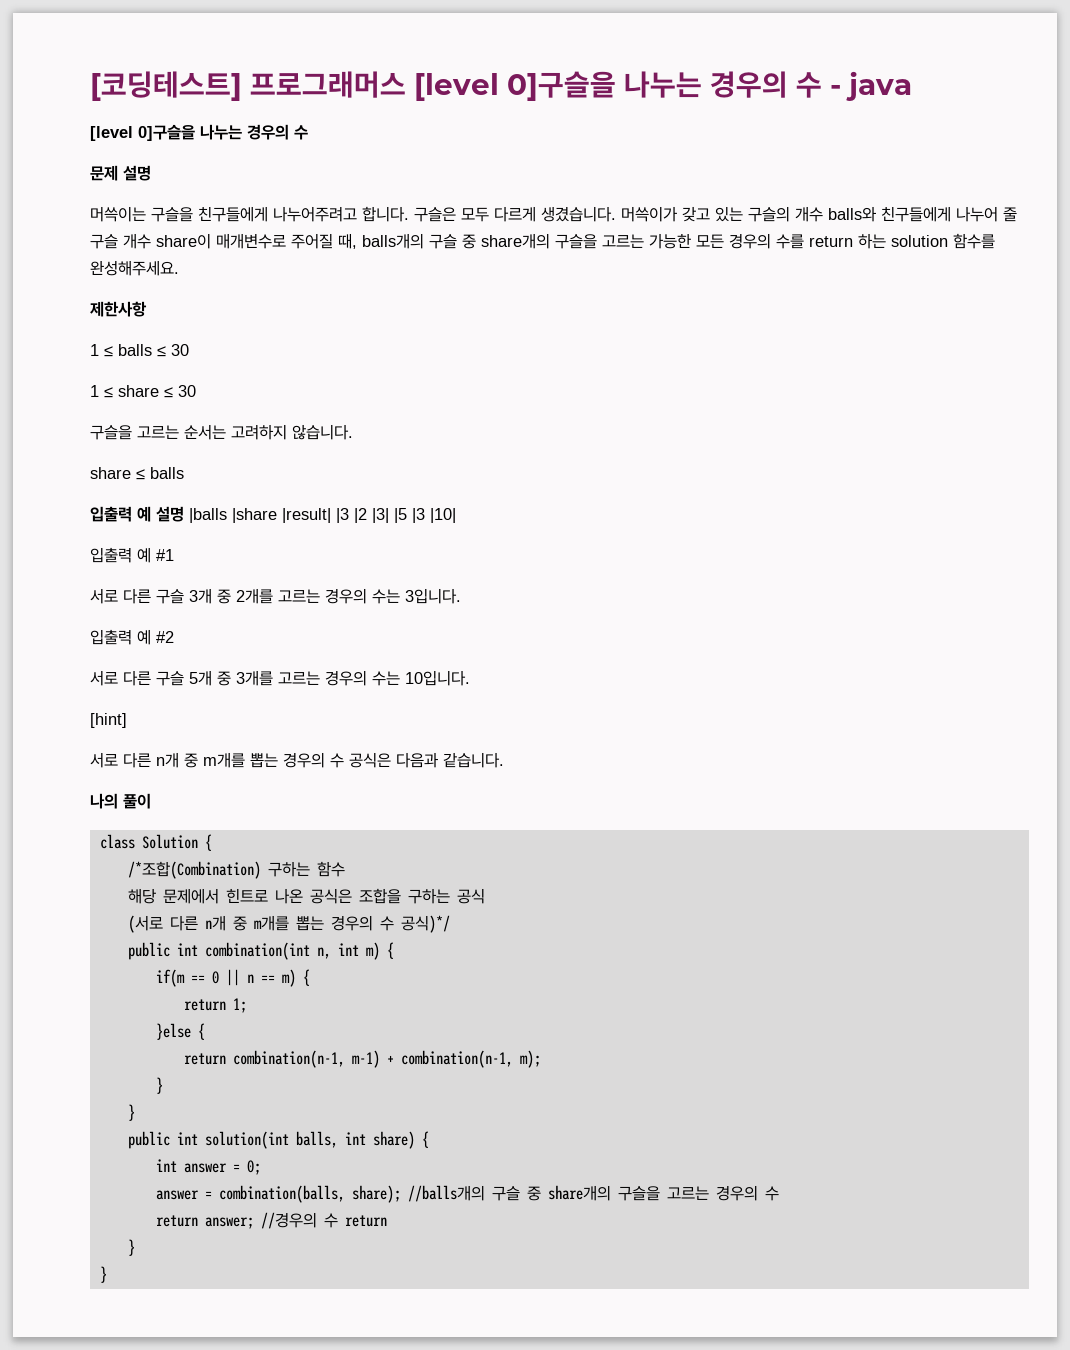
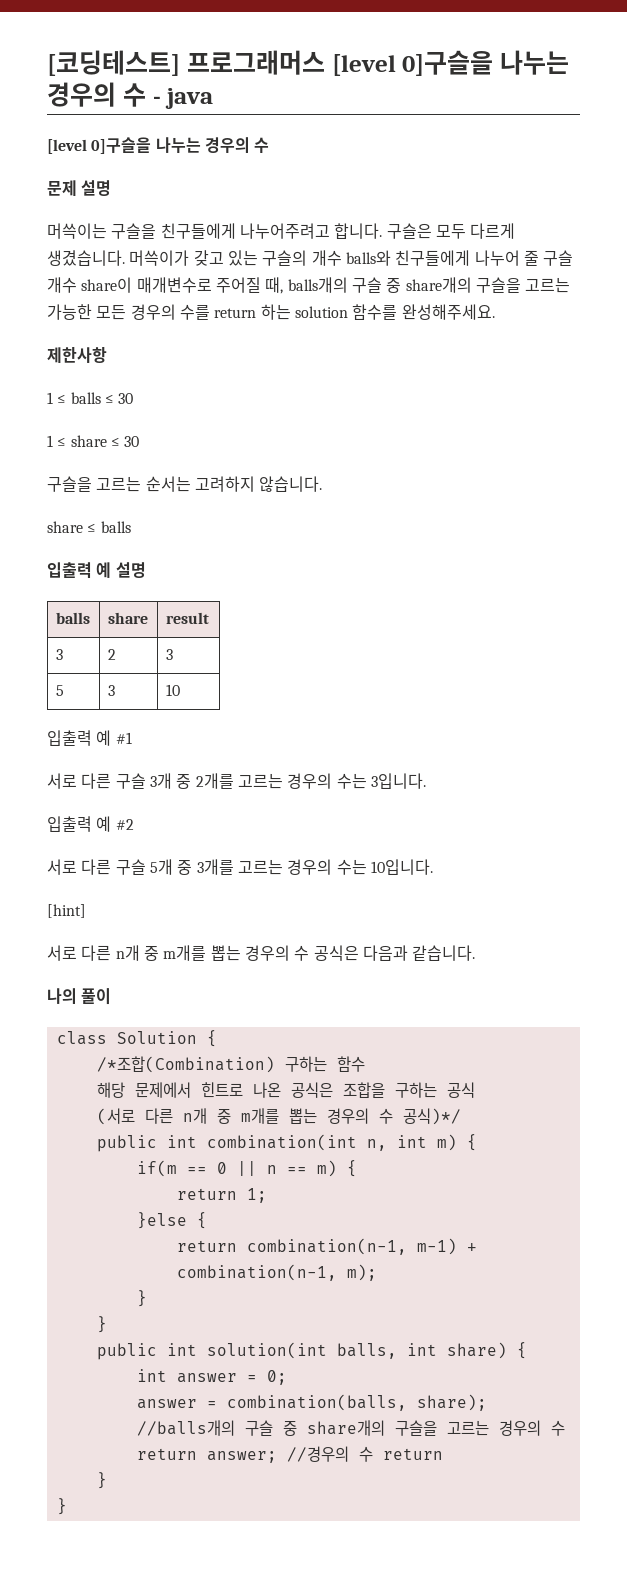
[189,508,456,523] |balls |share |result| |3 |2 |3| |5 |3 |10| -> [55,612,90,624] [107,612,148,624] [165,612,209,624] [55,649,63,660] [107,649,116,660] [165,649,173,660] [55,685,64,696] [107,685,115,696] [165,684,180,696] // balls | share | result // 3 | 2 | 3 // 5 | 3 | 10

